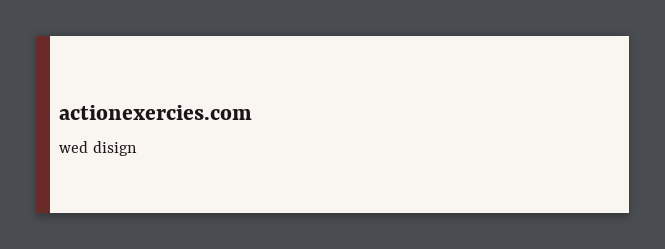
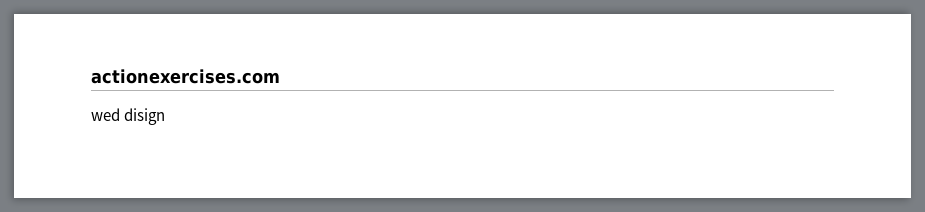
[59,105,252,120] actionexercies.com -> [91,69,280,84] actionexercises.com

